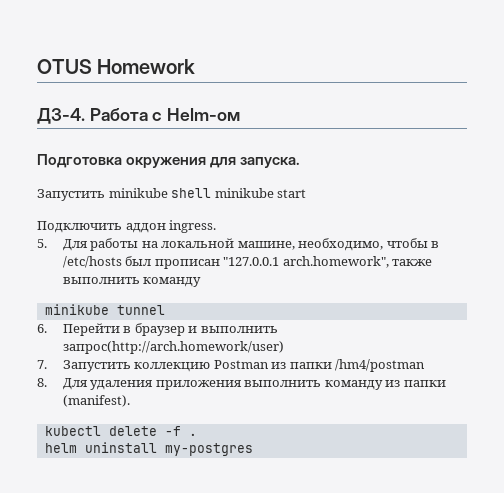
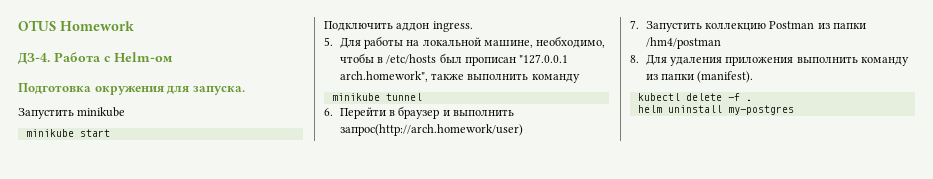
[171,188,212,198] shell -> (126, 112) //

